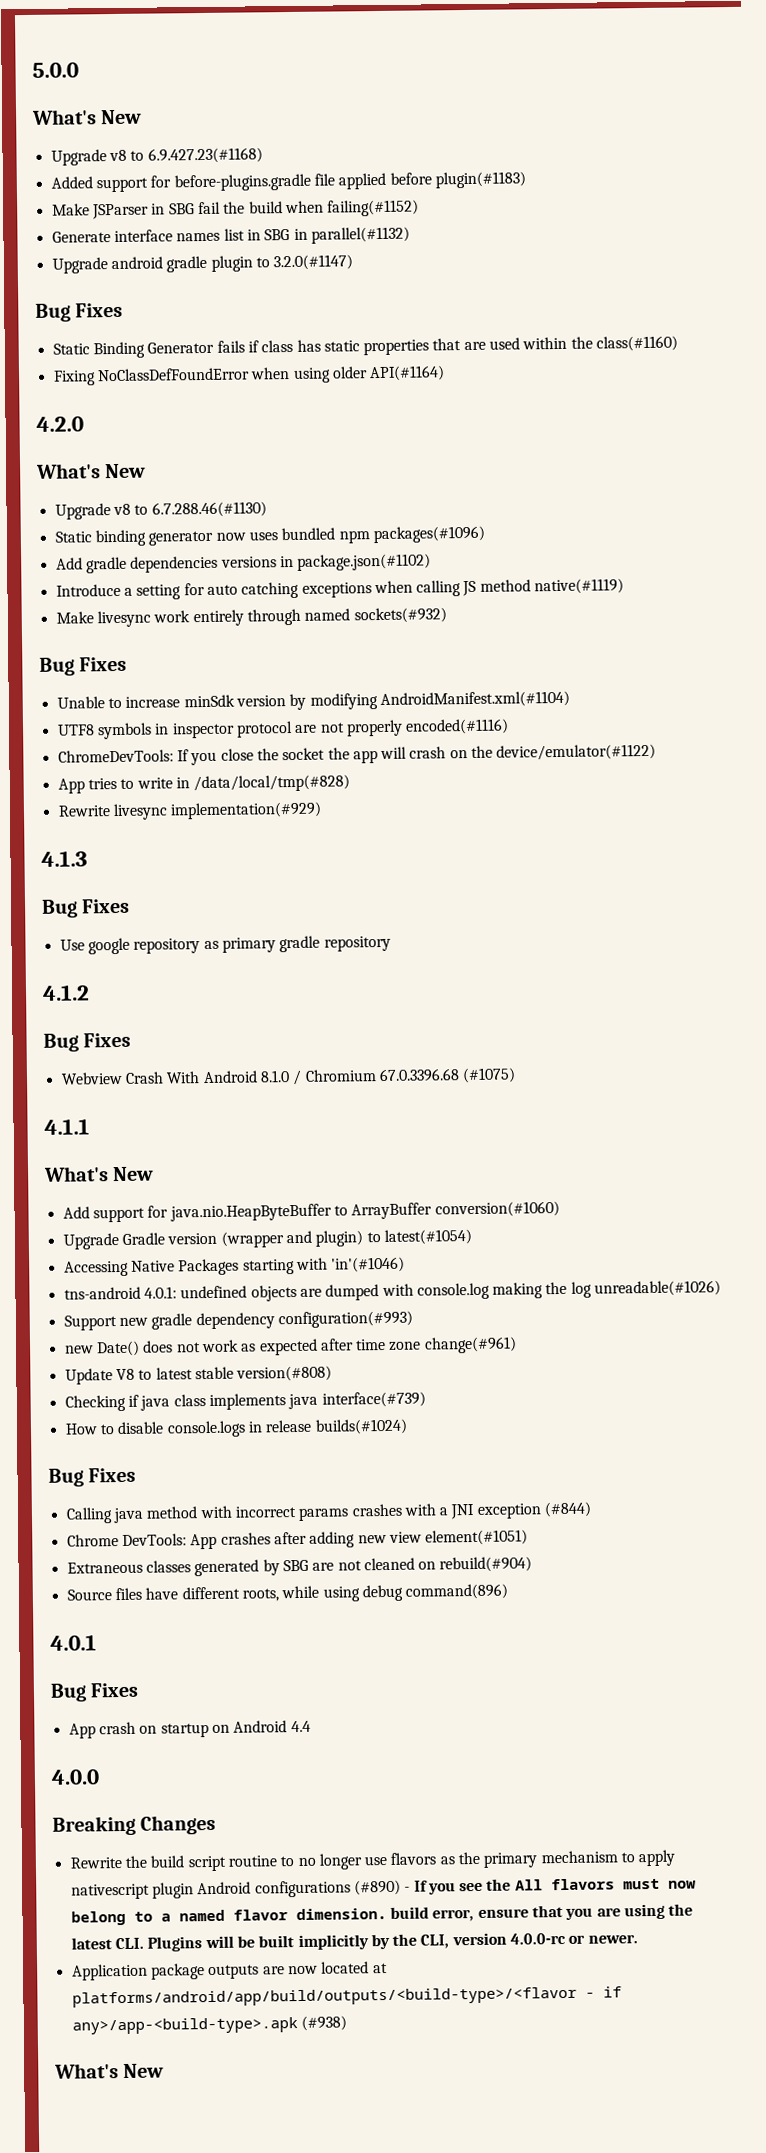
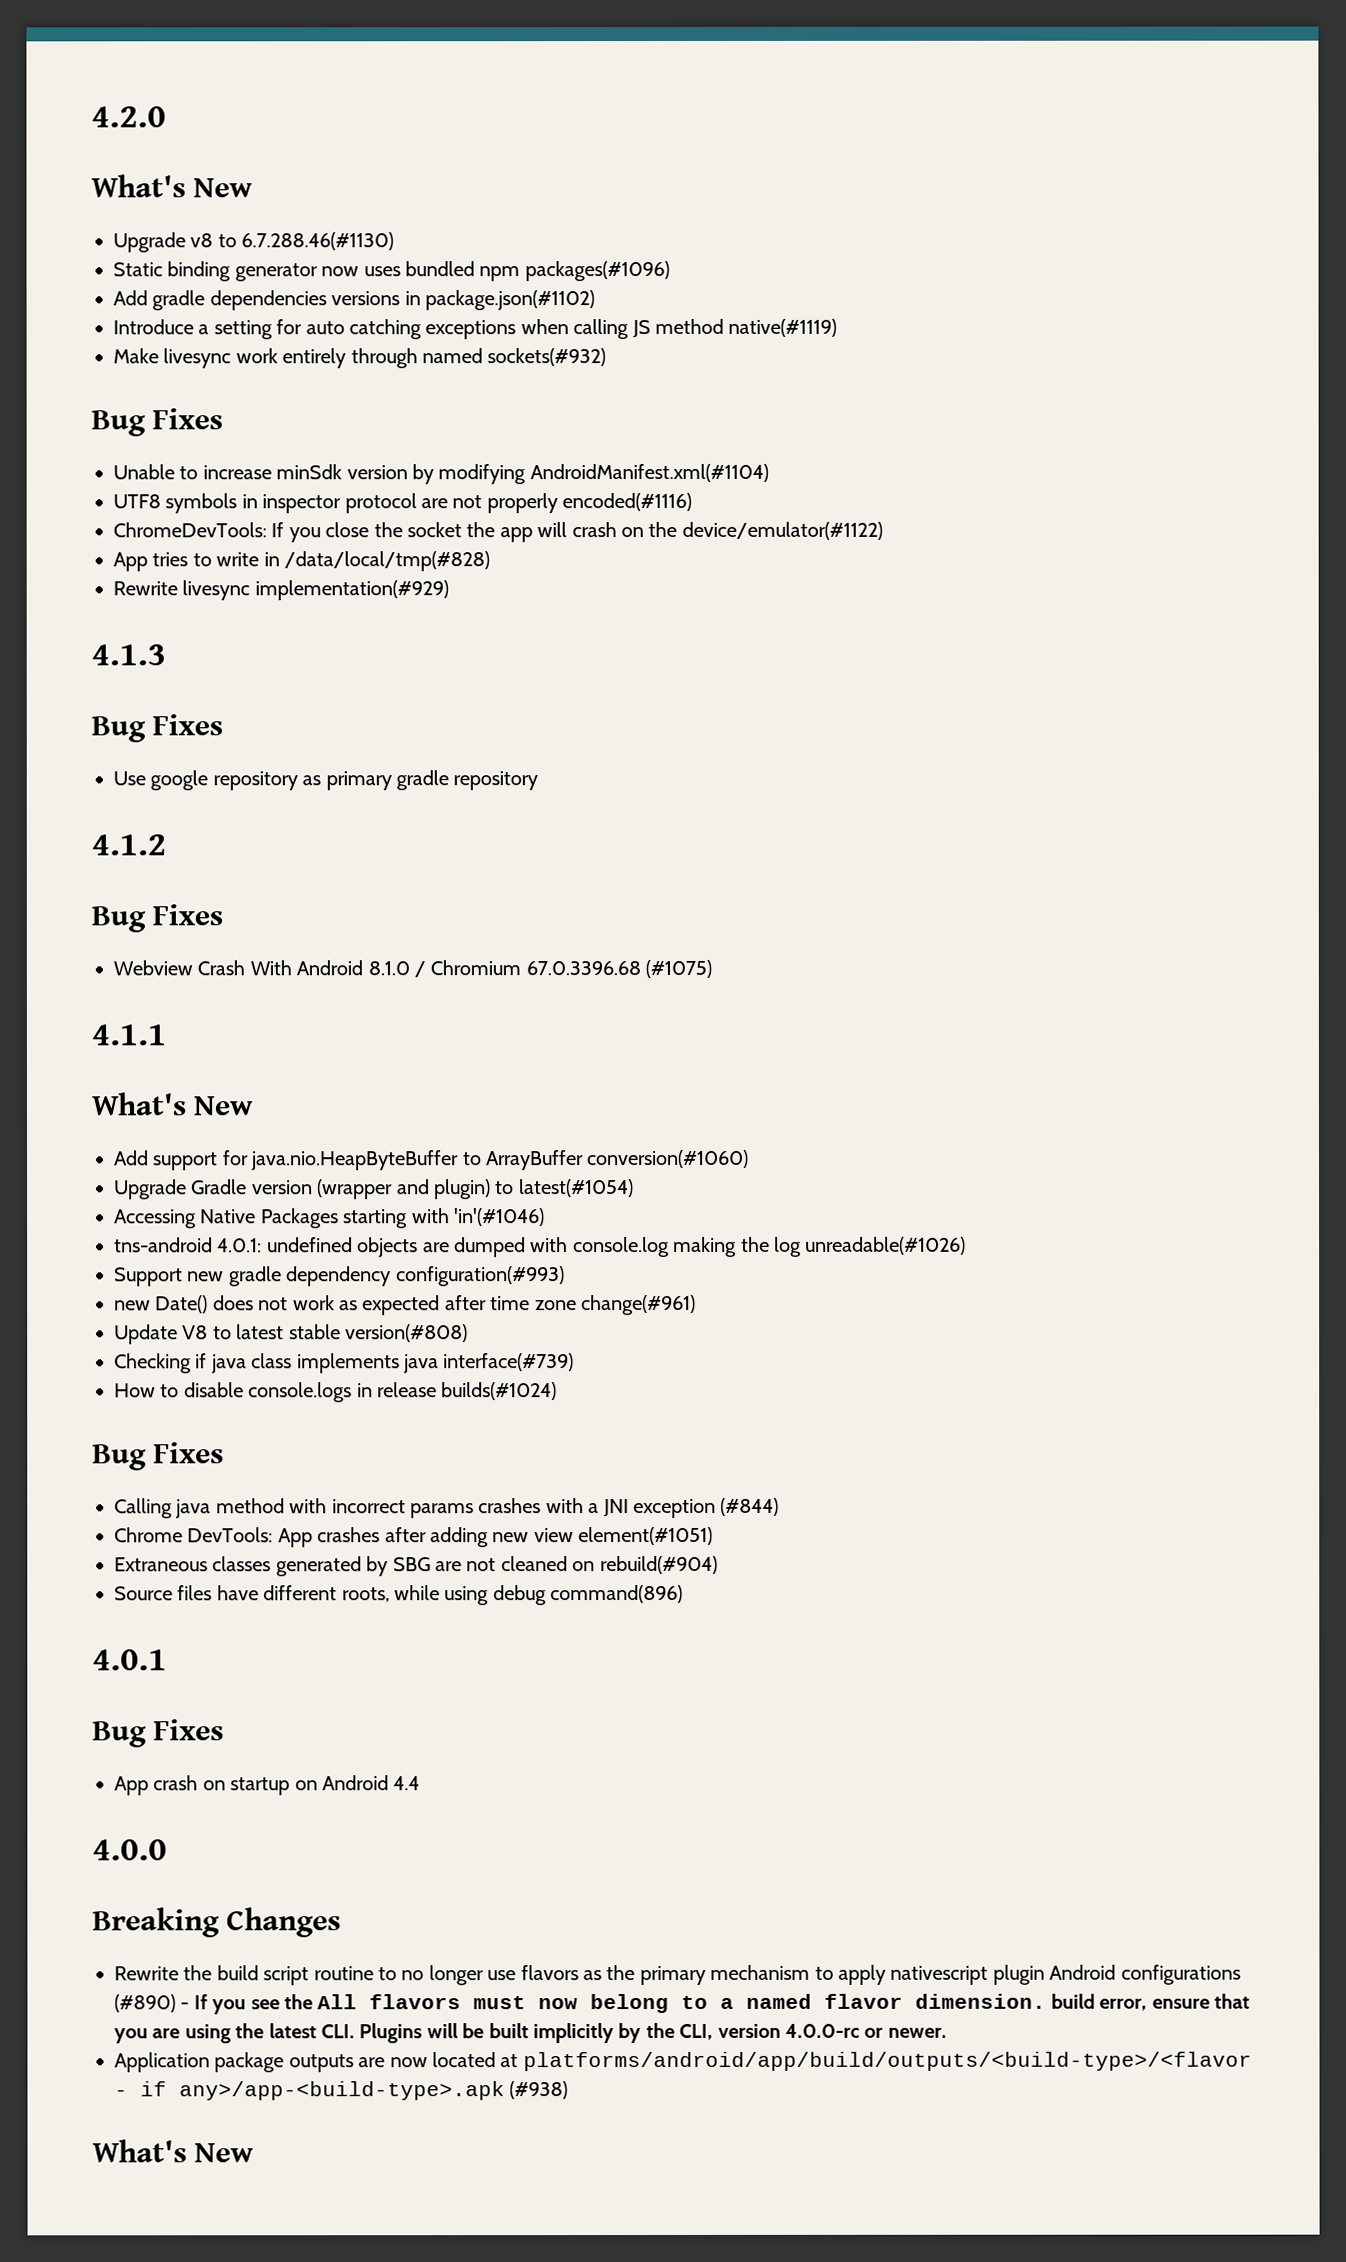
[32,62,79,78] [32,109,143,125] [50,147,263,166] [50,171,526,193] [51,199,420,220] [51,226,410,244] [51,254,354,274] [35,302,124,322] [52,335,679,359] [52,365,446,386] 5.0.0 // What's New // Upgrade v8 to 6.9.427.23(#1168) // Added support for before-plugins.gradle file applied before plugin(#1183) // Make JSParser in SBG fail the build when failing(#1152) // Generate interface names list in SBG in parallel(#1132) // Upgrade android gradle plugin to 3.2.0(#1147) // Bug Fixes // Static Binding Generator fails if class has static properties that are used within the class(#1160) // Fixing NoClassDefFoundError when using older API(#1164) // -> (91, 117) none

